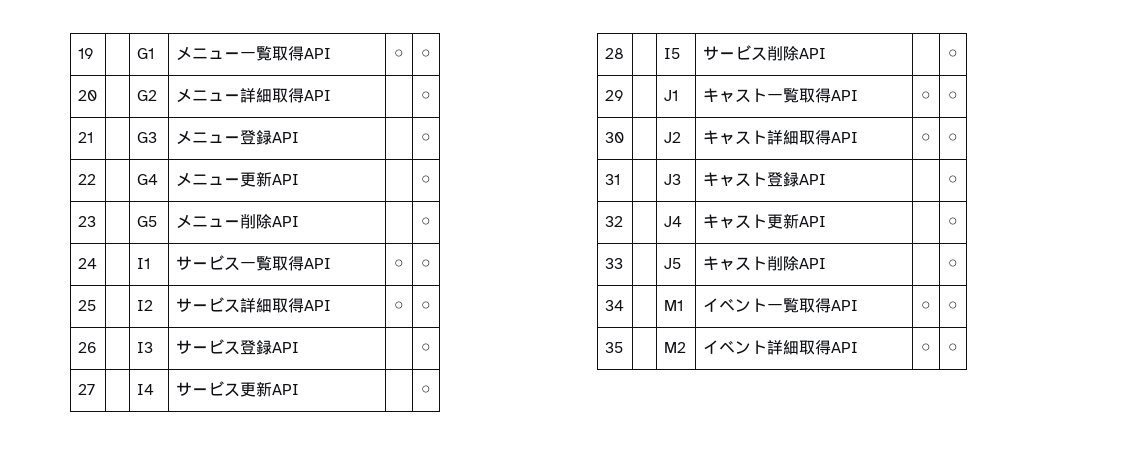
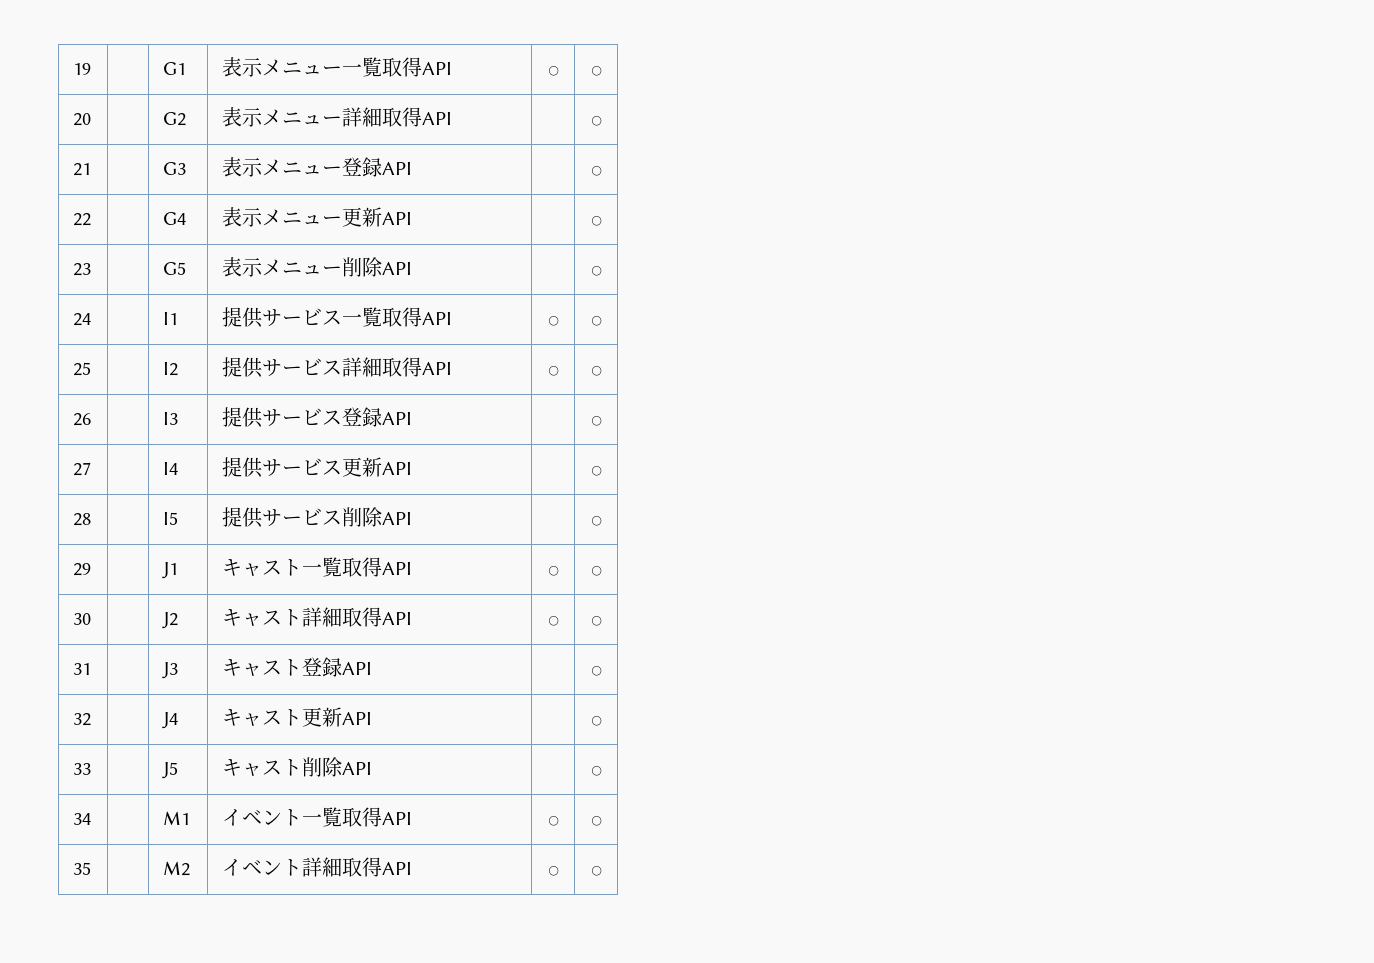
(154, 53) none -> [222,57,264,77] 表示
(157, 95) none -> [222,107,264,127] 表示
(157, 137) none -> [222,157,264,177] 表示
(158, 179) none -> [222,207,264,227] 表示
(157, 221) none -> [222,257,264,277] 表示
(150, 263) none -> [222,307,264,328] 提供
(153, 305) none -> [222,357,264,378] 提供
(153, 347) none -> [222,407,264,428] 提供
(154, 389) none -> [222,457,264,478] 提供
(680, 53) none -> [222,507,264,528] 提供

